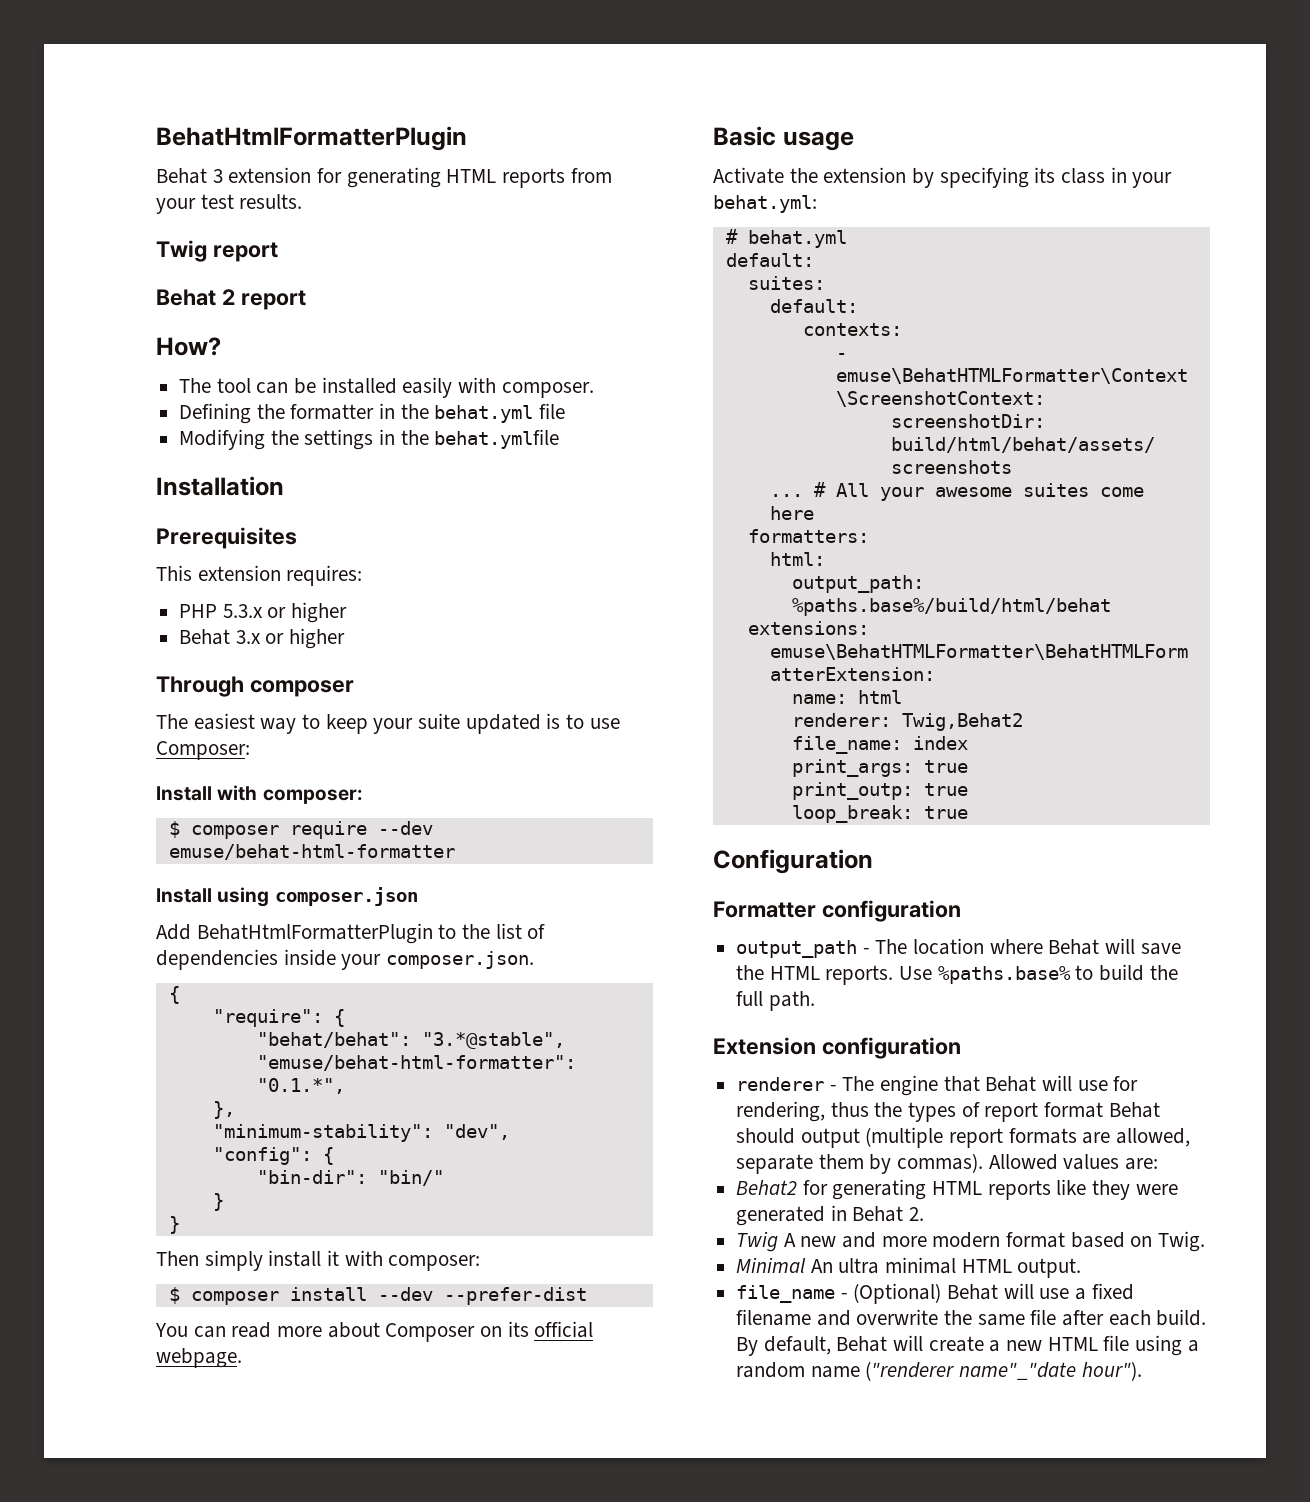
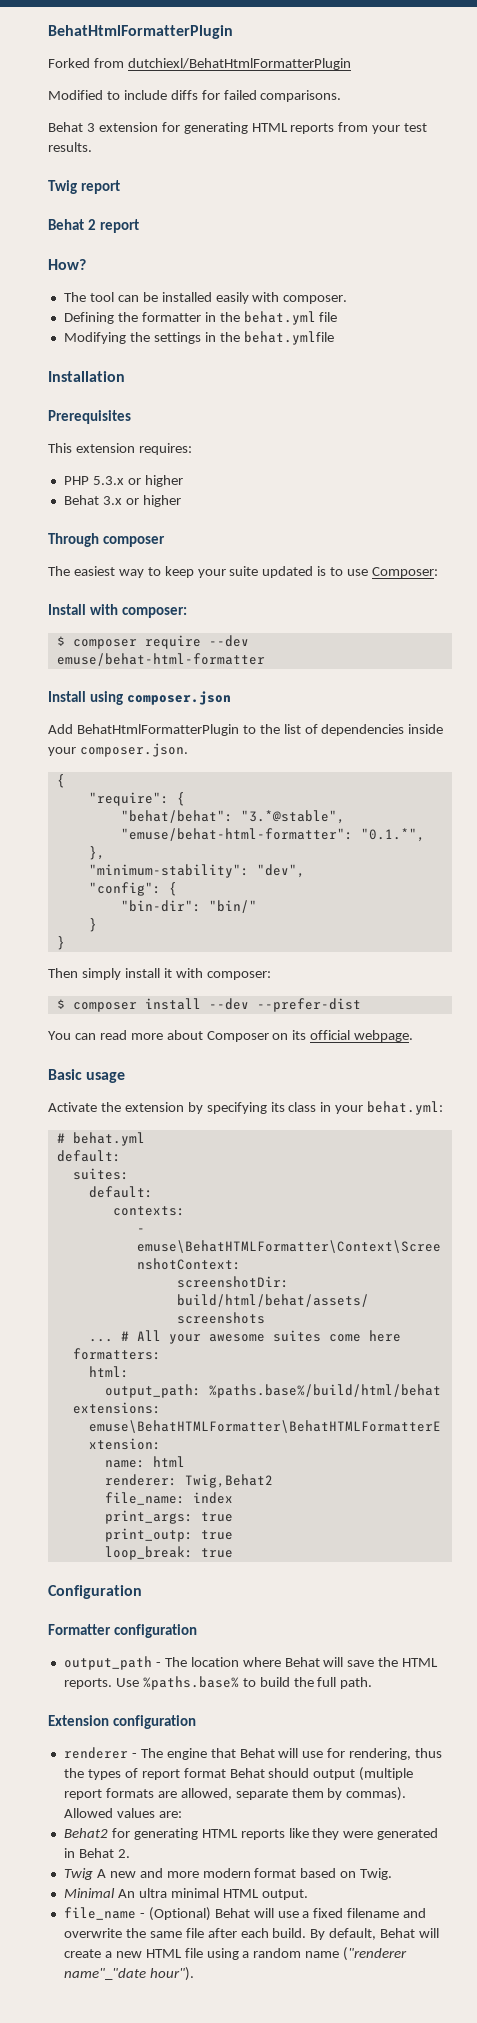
[156,126,467,151] BehatHtmlFormatterPlugin -> [48,25,233,39] [48,58,351,70] [48,90,342,102] BehatHtmlFormatterPlugin // Forked from dutchiexl/BehatHtmlFormatterPlugin // Modified to include diffs for failed comparisons.

